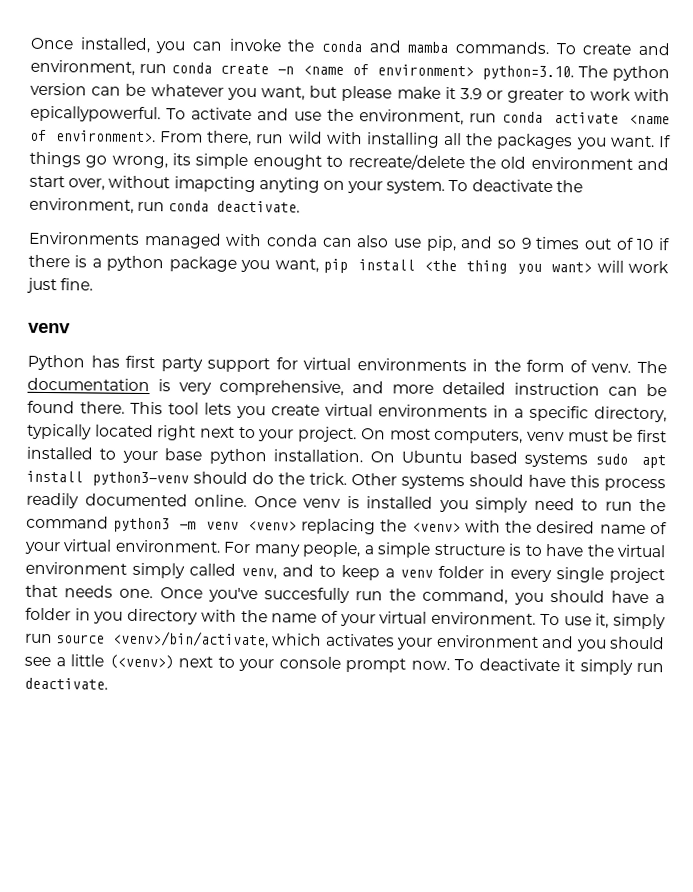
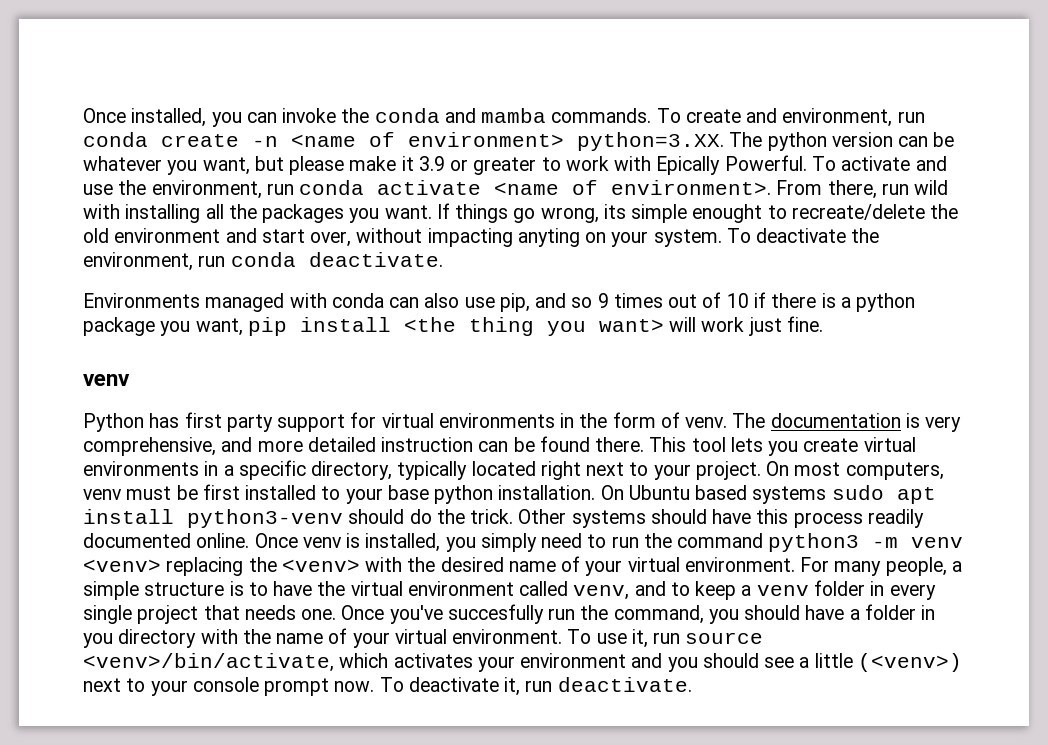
[482,65,575,81] python=3.10. -> [577,132,724,151] python=3.XX.
[30,105,161,123] epicallypowerful. -> [656,155,807,175] Epically Powerful.
[173,176,256,193] imapcting -> [427,228,513,247] impacting
[366,496,433,509] installed -> [365,533,441,552] installed,
[132,562,185,579] simply -> (514, 588) none
[612,613,666,630] simply -> (648, 638) none
[564,659,633,675] it simply -> [504,677,521,696] it,

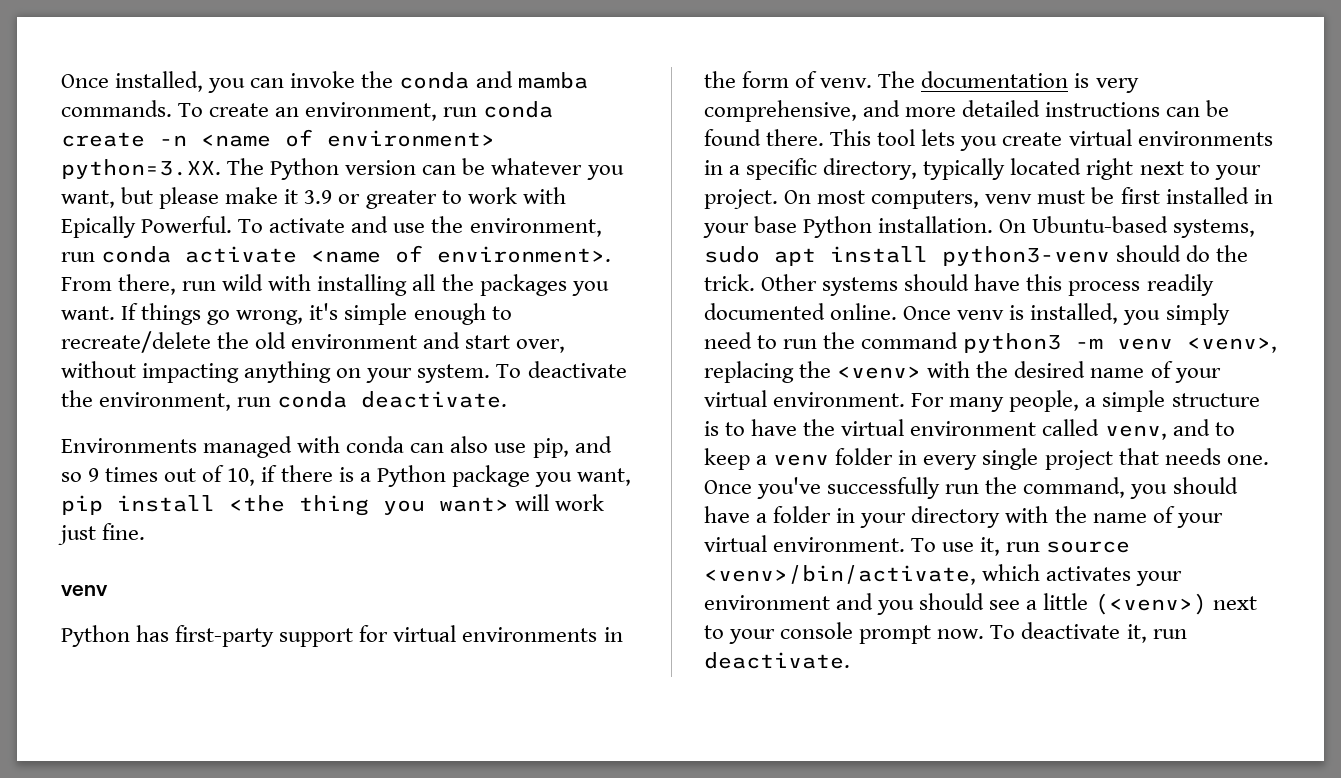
[746,108,778,123] and -> [275,107,300,117] an
[767,132,827,151] python -> [270,158,340,180] Python
[603,204,763,223] its simple enought -> [309,303,486,325] it's simple enough
[517,228,580,247] anyting -> [244,361,332,383] anything
[726,293,749,308] 10 -> [227,468,256,486] 10,
[856,293,916,312] python -> [376,465,446,487] Python
[184,412,273,432] first party -> [175,625,275,647] first-party
[381,437,474,452] instruction -> [1045,102,1161,117] instructions
[321,486,341,500] to -> [1253,189,1273,204] in
[434,485,494,504] python -> [803,216,873,238] Python
[628,485,827,504] Ubuntu based systems -> [1032,216,1256,238] Ubuntu-based systems,
[83,559,161,572] <venv> -> [1187,337,1278,353] <venv>,
[447,604,544,624] succesfully -> [827,477,941,499] successfully
[83,633,113,648] you -> [860,513,907,528] your

